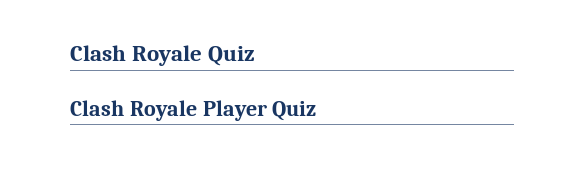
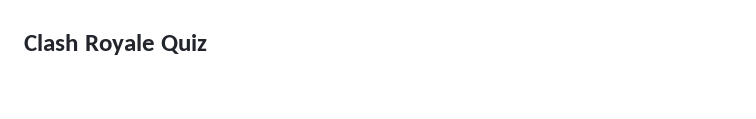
[70,100,317,121] // Clash Royale Player Quiz -> (208, 44) none

